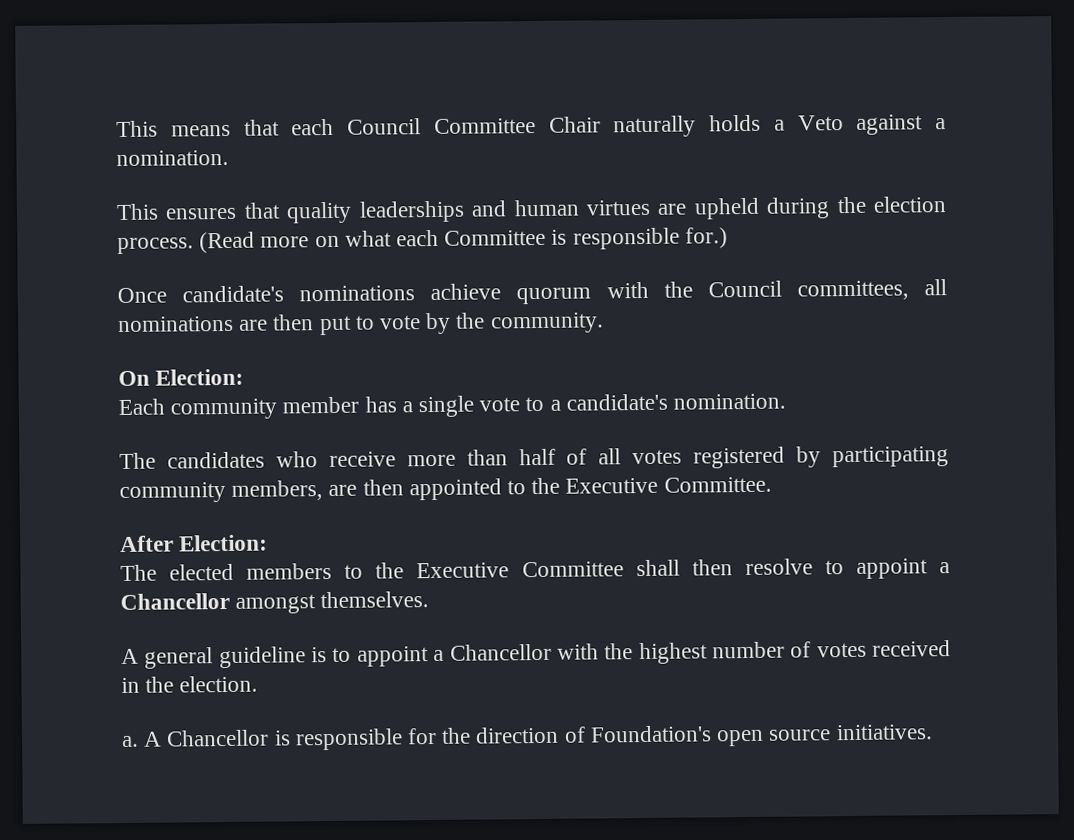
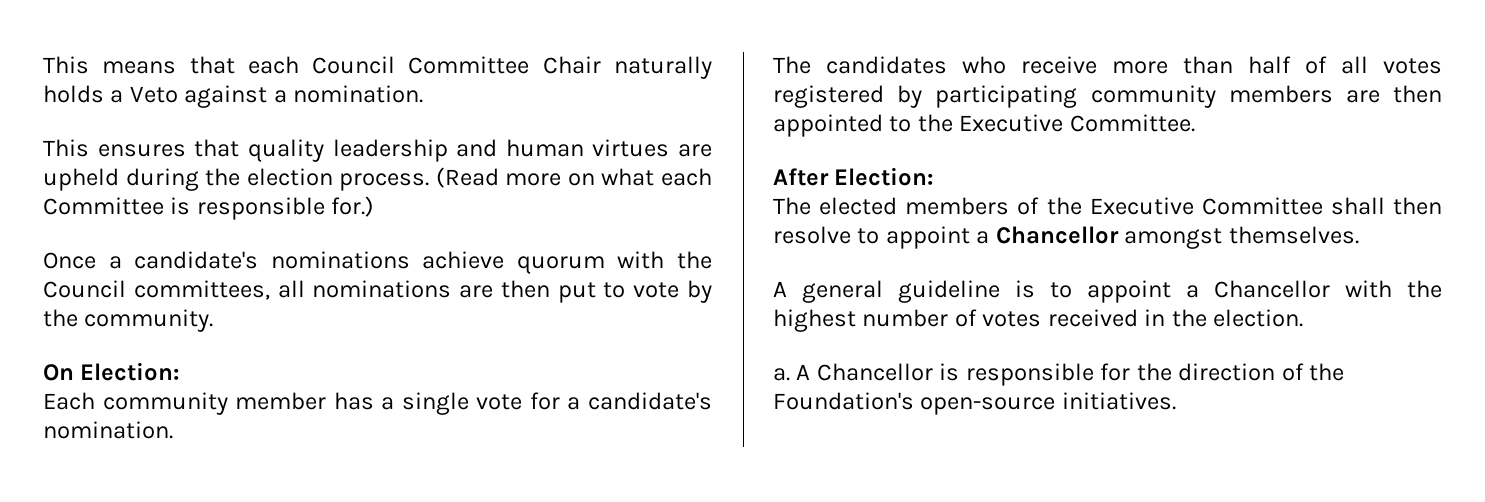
[358,200,465,223] leaderships -> [332,139,448,162] leadership
(167, 295) none -> [108,256,122,269] a
[525,396,545,412] to -> [529,392,560,410] for
[231,480,324,501] members, -> [1228,85,1333,103] members
[344,564,364,579] to -> [1017,197,1040,215] of
[589,725,832,747] Foundation's open source -> [1309,363,1345,381] [773,392,1056,415] the Foundation's open-source

